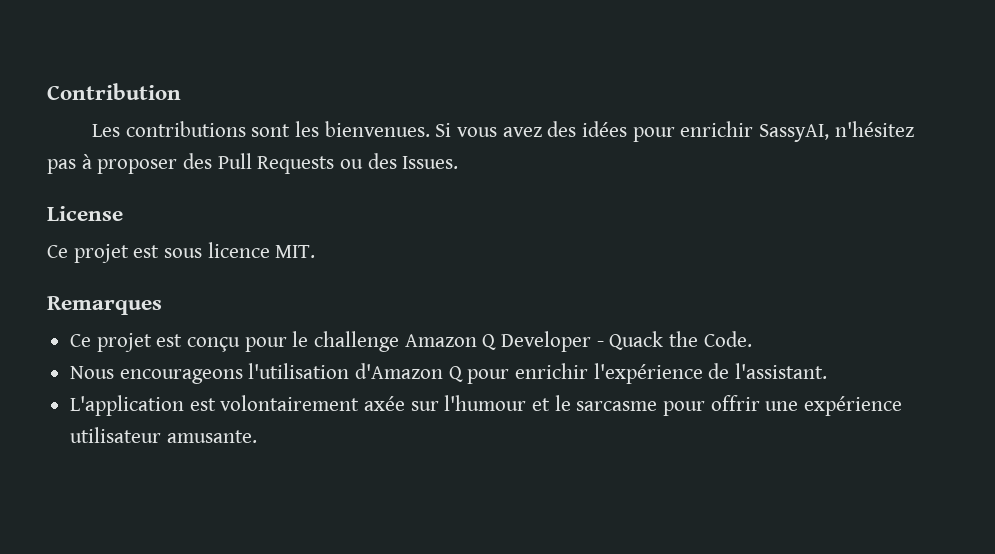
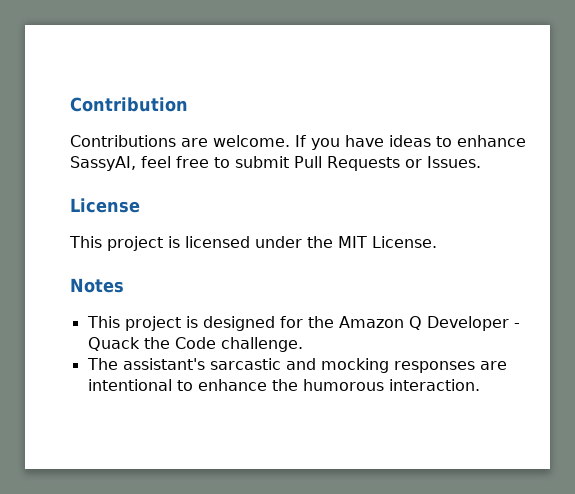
[92,121,914,142] [47,153,459,174] [47,206,123,221] [47,242,316,263] [47,296,162,315] [70,331,400,352] Les contributions sont les bienvenues. Si vous avez des idées pour enrichir SassyAI, n'hésitez pas à proposer des Pull Requests ou des Issues. // License // Ce projet est sous licence MIT. // Remarques // Ce projet est conçu pour le challenge -> [70,135,526,150] [70,156,481,171] [70,198,140,213] [69,236,437,251] [70,278,124,293] [86,316,334,331] Contributions are welcome. If you have ideas to enhance SassyAI, feel free to submit Pull Requests or Issues. // License // This project is licensed under the MIT License. // Notes // This project is designed for the
[703,331,752,347] [70,363,828,384] [70,395,903,416] [70,427,257,443] Code. // Nous encourageons l'utilisation d'Amazon Q pour enrichir l'expérience de l'assistant. // L'application est volontairement axée sur l'humour et le sarcasme pour offrir une expérience utilisateur amusante. -> [174,337,303,352] [86,358,507,373] [87,379,480,391] Code challenge. // The assistant's sarcastic and mocking responses are intentional to enhance the humorous interaction.

